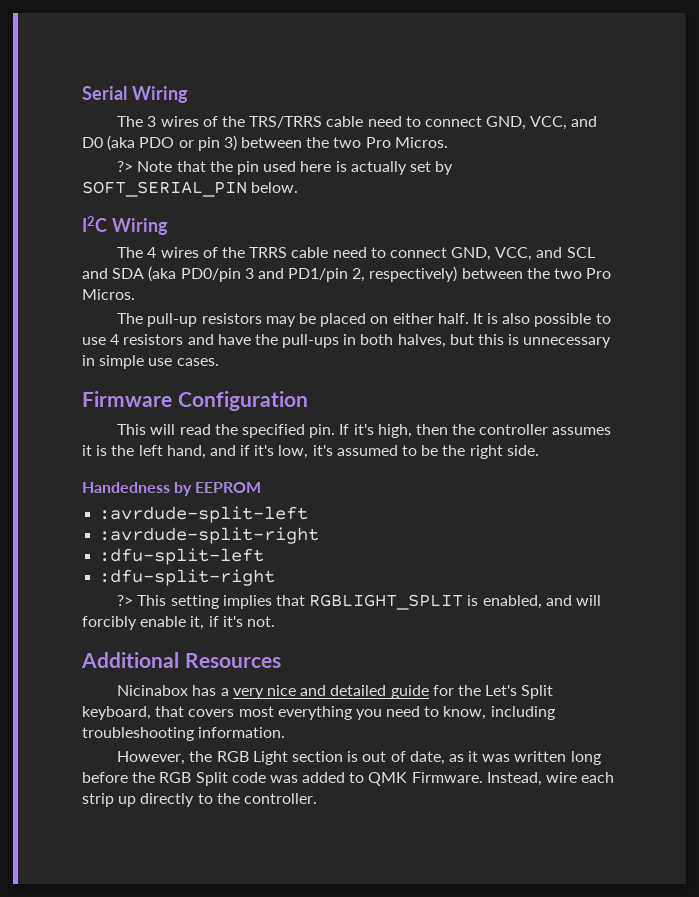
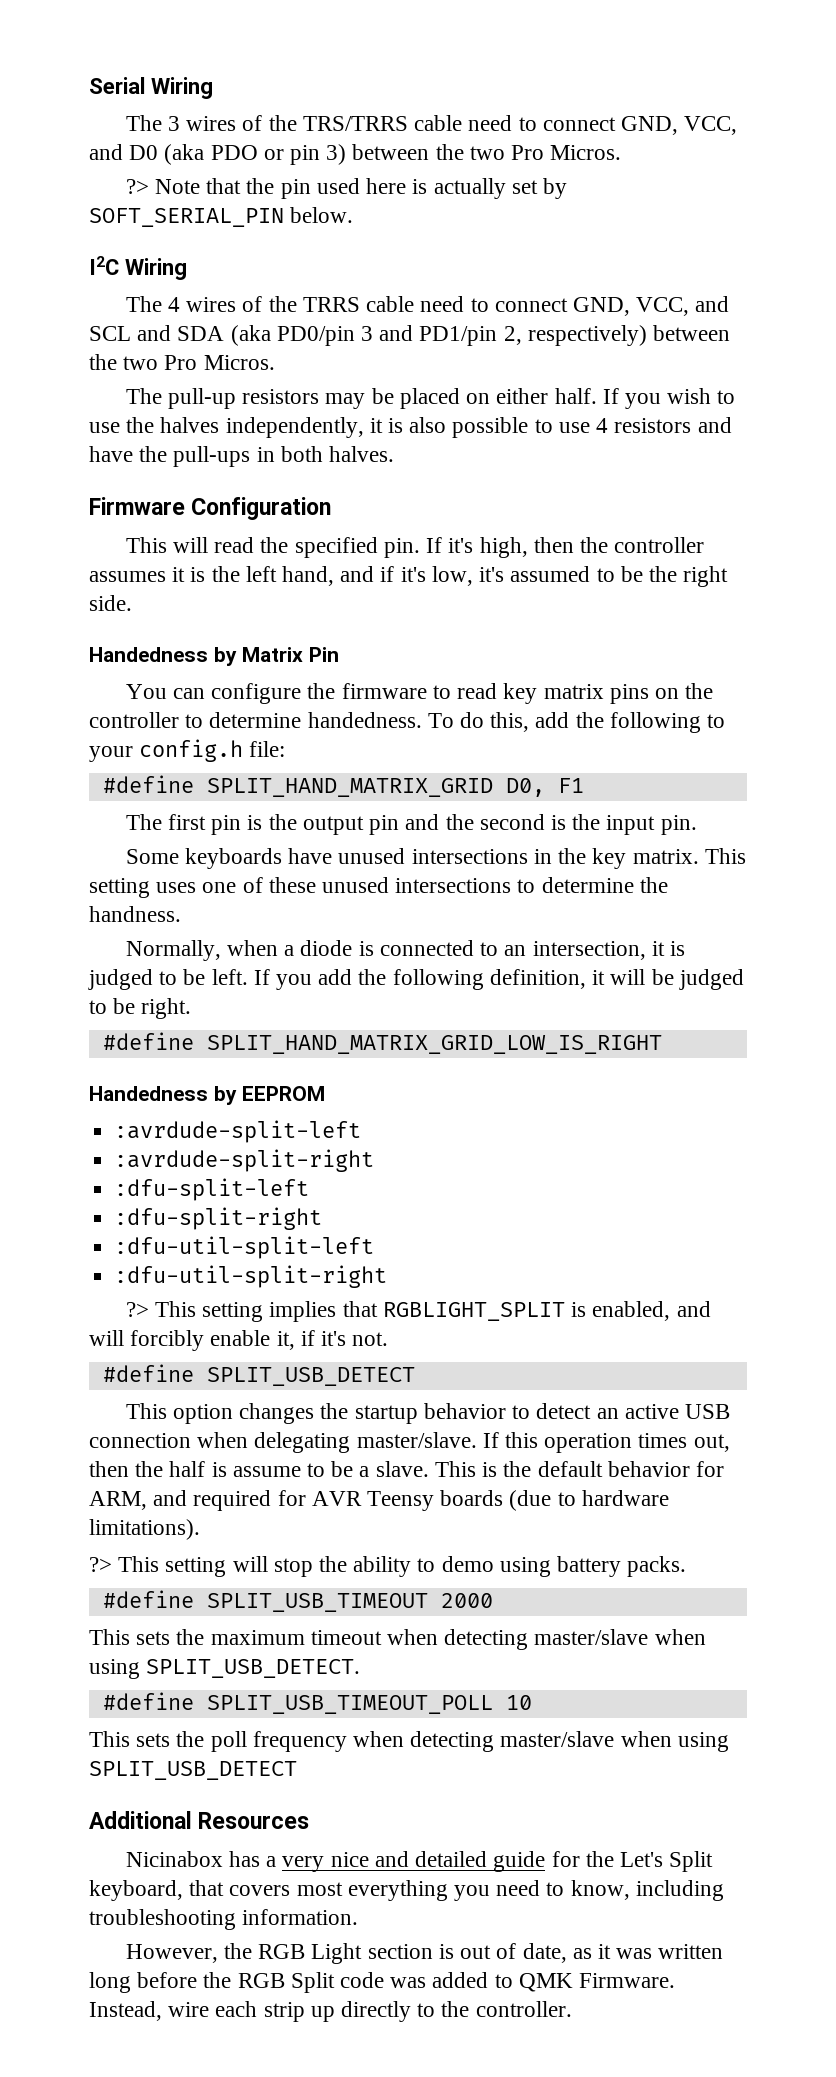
[472,313,483,324] It -> [602,388,736,409] [89,417,383,438] If you wish to use the halves independently, it
[397,334,612,348] [82,355,219,369] halves, but this is unnecessary in simple use cases. -> [329,446,395,462] halves.
(539, 450) none -> [89,647,340,666] [125,683,714,704] [89,712,726,733] [89,739,286,762] [102,775,584,797] [125,814,697,835] [125,848,746,869] [89,877,668,898] [89,906,181,922] [125,940,685,961] [88,969,744,990] [89,998,192,1019] [102,1032,662,1054] // Handedness by Matrix Pin // You can configure the firmware to read key matrix pins on the controller to determine handedness. To do this, add the following to your config.h file: // #define SPLIT_HAND_MATRIX_GRID D0, F1 // The first pin is the output pin and the second is the input pin. // Some keyboards have unused intersections in the key matrix. This setting uses one of these unused intersections to determine the handness. // Normally, when a diode is connected to an intersection, it is judged to be left. If you add the following definition, it will be judged to be right. // #define SPLIT_HAND_MATRIX_GRID_LOW_IS_RIGHT
(276, 577) none -> [114,1236,375,1259] [114,1265,388,1288] // :dfu-util-split-left // :dfu-util-split-right
(275, 621) none -> [102,1364,415,1386] [125,1403,730,1424] [89,1432,730,1453] [89,1461,724,1477] [89,1490,669,1511] [89,1519,200,1540] [89,1556,687,1577] [102,1590,493,1612] [89,1629,706,1650] [89,1659,361,1679] [102,1692,532,1714] [89,1731,729,1752] [89,1761,297,1780] // #define SPLIT_USB_DETECT // This option changes the startup behavior to detect an active USB connection when delegating master/slave. If this operation times out, then the half is assume to be a slave. This is the default behavior for ARM, and required for AVR Teensy boards (due to hardware limitations). // ?> This setting will stop the ability to demo using battery packs. // #define SPLIT_USB_TIMEOUT 2000 // This sets the maximum timeout when detecting master/slave when using SPLIT_USB_DETECT. // #define SPLIT_USB_TIMEOUT_POLL 10 // This sets the poll frequency when detecting master/slave when using SPLIT_USB_DETECT

